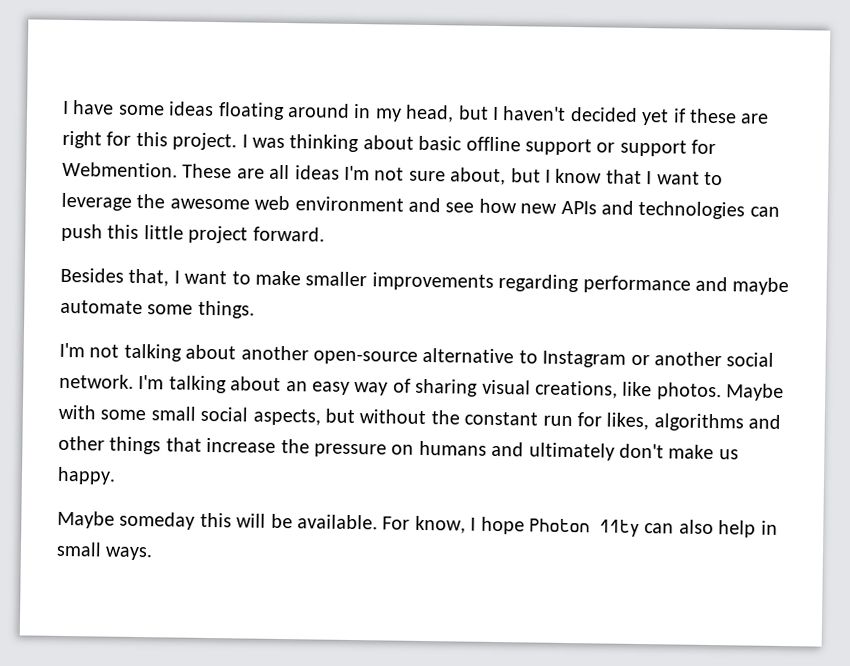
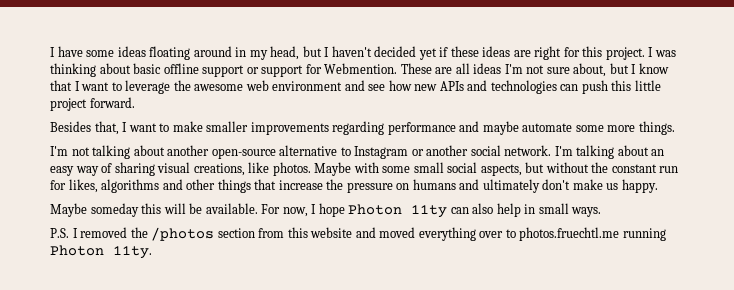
(737, 116) none -> [482,46,511,57] ideas
(194, 309) none -> [607,125,636,132] more
[414,515,466,534] know, -> [282,207,308,217] now,
(153, 553) none -> [50,227,666,241] [50,245,152,259] // P.S. I removed the /photos section from this website and moved everything over to photos.fruechtl.me running Photon 11ty.

